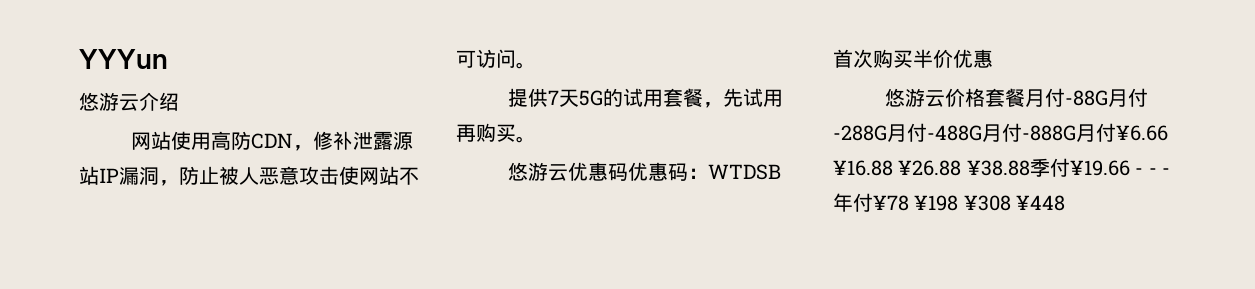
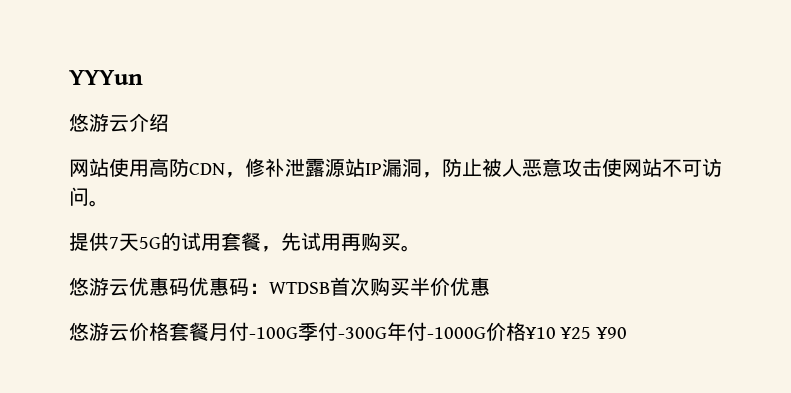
[1064,88,1148,107] [833,123,1168,142] [833,158,1170,177] [833,193,1066,212] -88G月付-288G月付-488G月付-888G月付¥6.66 ¥16.88 ¥26.88 ¥38.88季付¥19.66 - - -年付¥78 ¥198 ¥308 ¥448 -> [249,322,627,341] -100G季付-300G年付-1000G价格¥10 ¥25 ¥90

